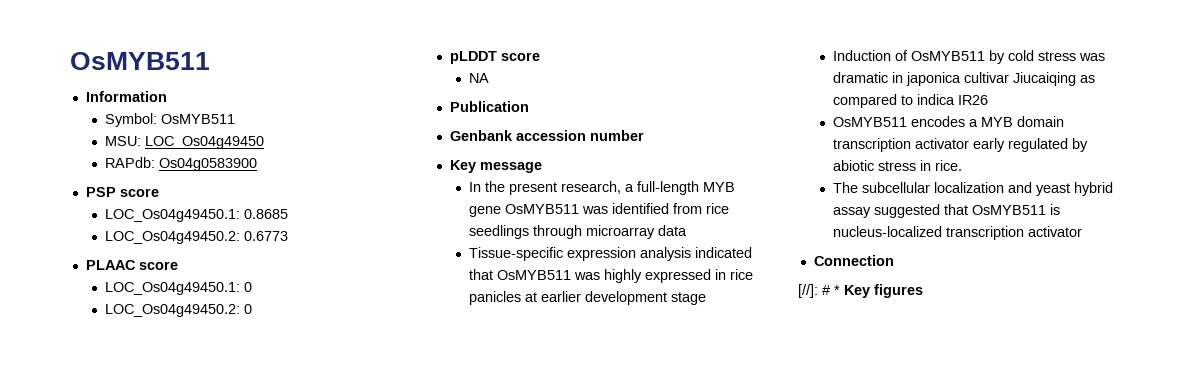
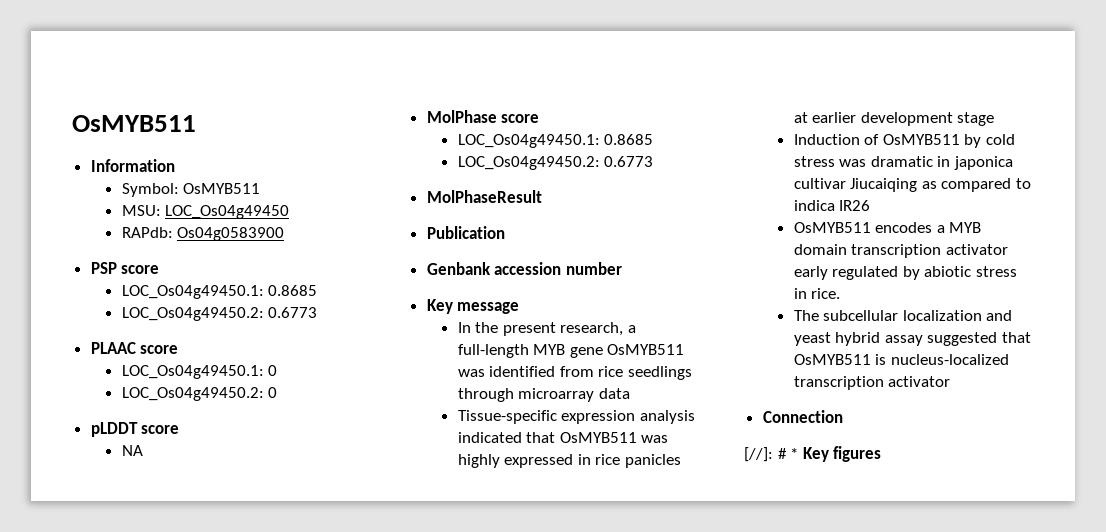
(490, 78) none -> [426,110,540,123] [457,134,654,148] [457,156,654,170] [426,190,542,203] // MolPhase score // LOC_Os04g49450.1: 0.8685 // LOC_Os04g49450.2: 0.6773 // MolPhaseResult

